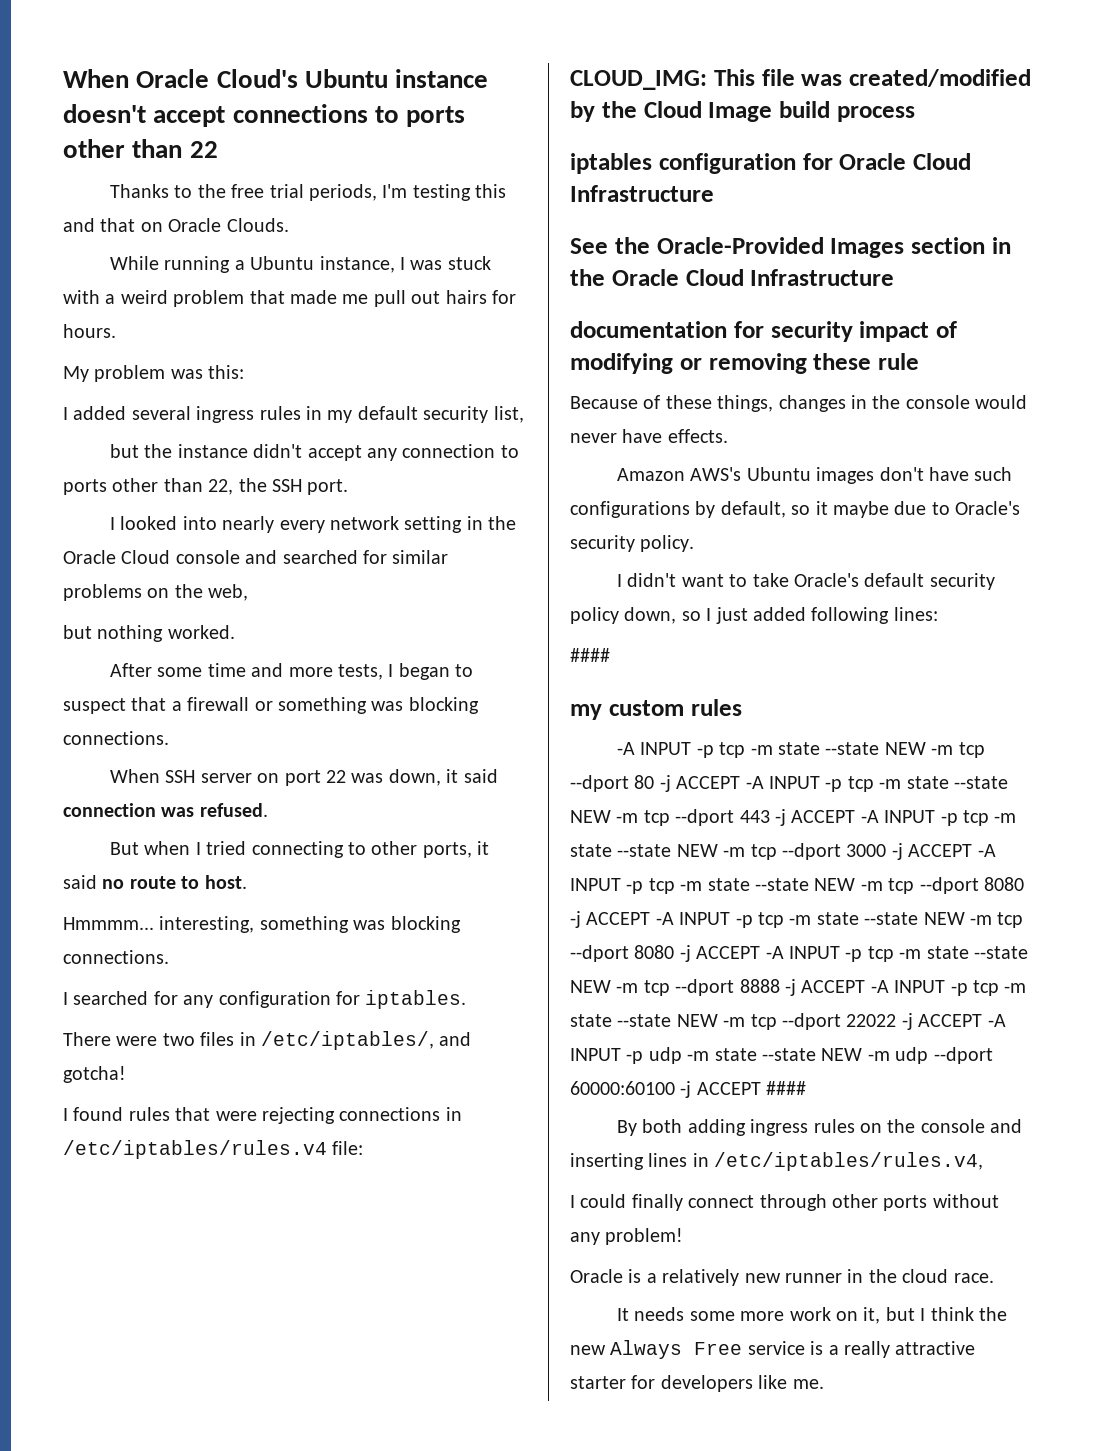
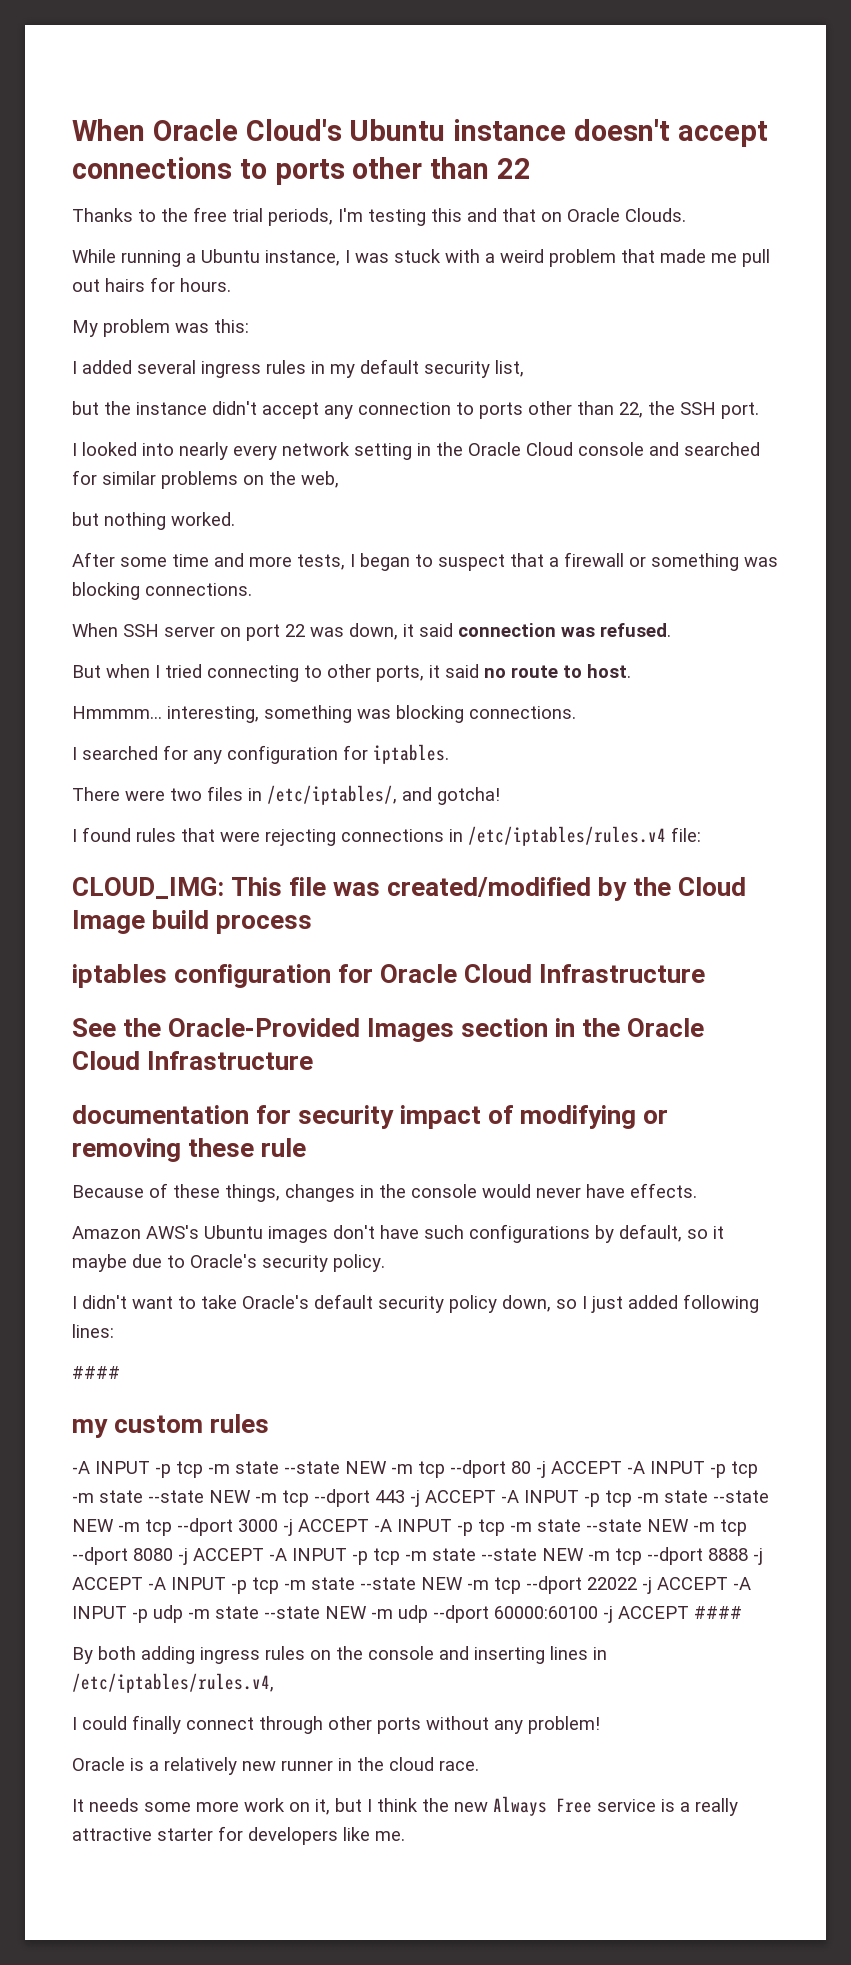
[634,945,1028,962] [570,979,735,996] 8080 -j ACCEPT -A INPUT -p tcp -m state --state NEW -m tcp --dport -> (703, 1556) none

